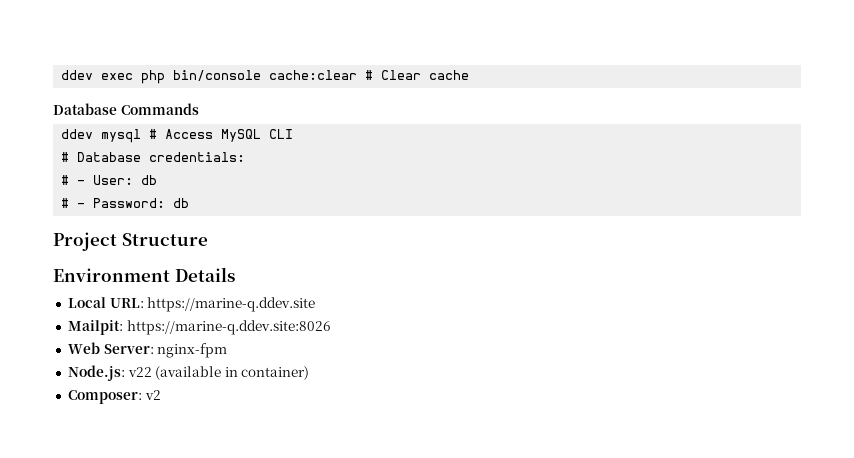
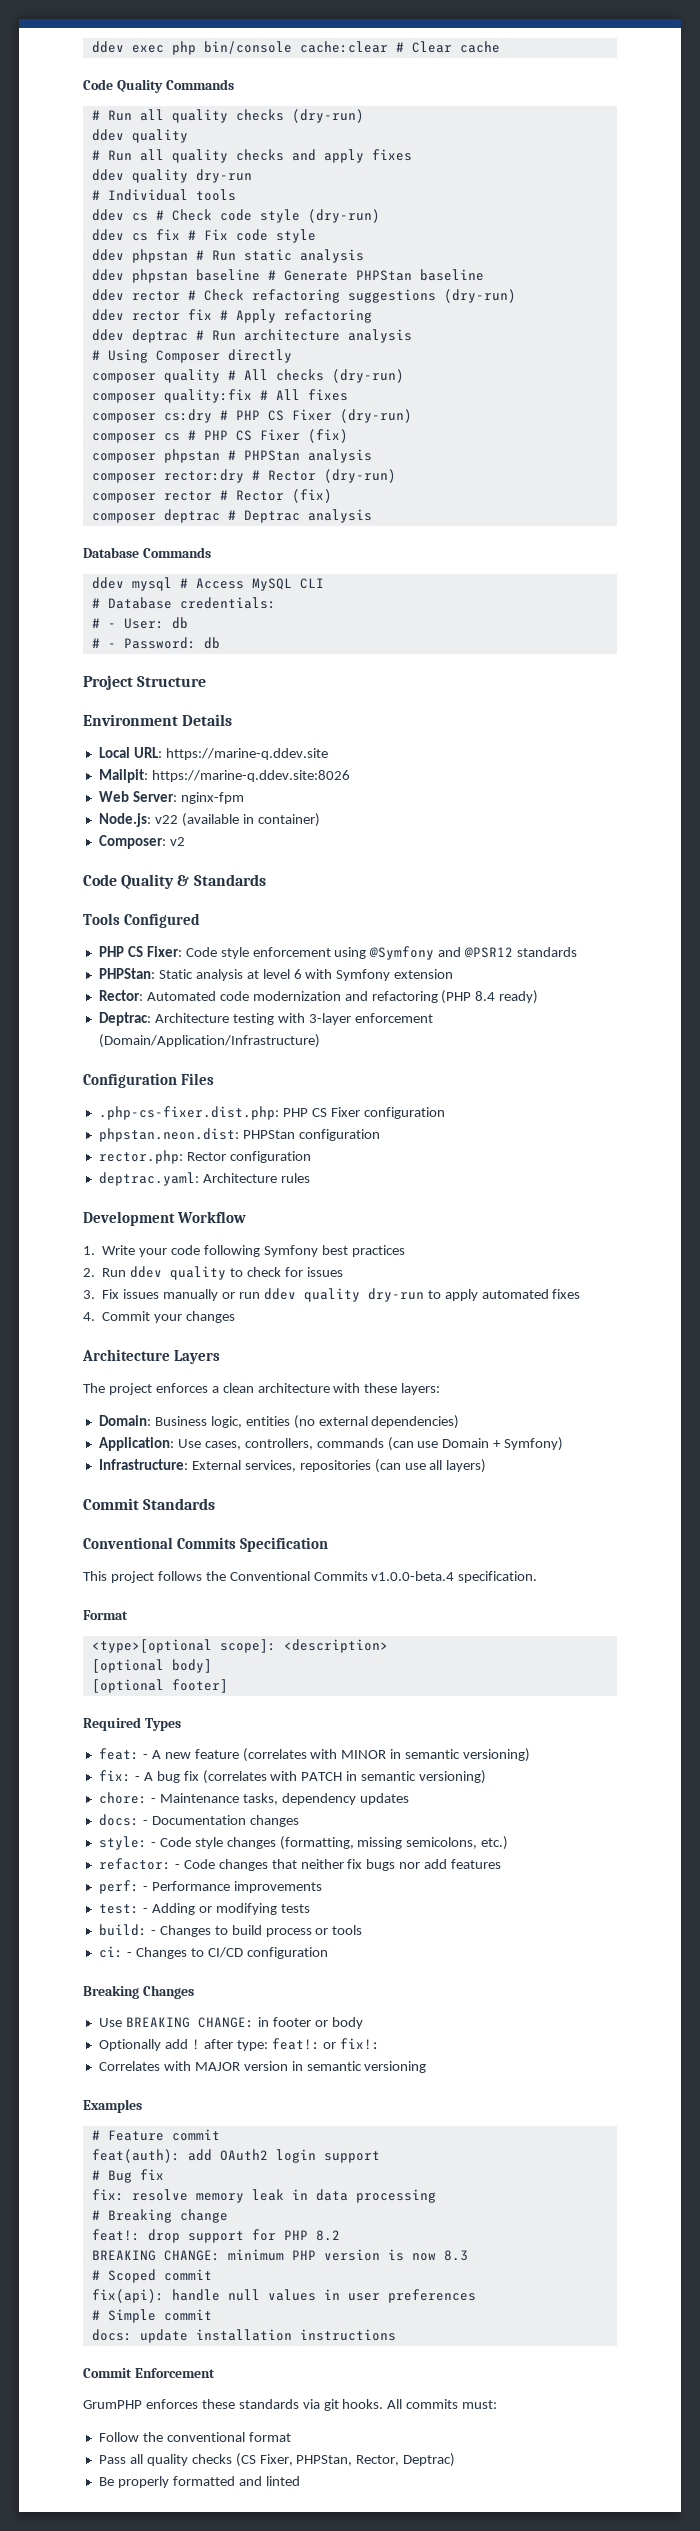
(470, 75) none -> [83,79,234,93] [91,109,364,123] [91,129,188,143] [91,149,412,163] [91,169,252,183] [91,189,236,201] [91,209,380,223] [91,229,316,243] [91,249,364,263] [91,269,484,283] [91,289,516,303] [91,309,372,323] [91,329,412,343] [91,349,292,363] [91,369,404,383] [91,389,348,403] [91,409,412,423] [91,429,348,443] [91,449,372,463] [91,469,396,483] [91,489,332,503] [91,509,372,523] // Code Quality Commands // # Run all quality checks (dry-run) // ddev quality // # Run all quality checks and apply fixes // ddev quality dry-run // # Individual tools // ddev cs # Check code style (dry-run) // ddev cs fix # Fix code style // ddev phpstan # Run static analysis // ddev phpstan baseline # Generate PHPStan baseline // ddev rector # Check refactoring suggestions (dry-run) // ddev rector fix # Apply refactoring // ddev deptrac # Run architecture analysis // # Using Composer directly // composer quality # All checks (dry-run) // composer quality:fix # All fixes // composer cs:dry # PHP CS Fixer (dry-run) // composer cs # PHP CS Fixer (fix) // composer phpstan # PHPStan analysis // composer rector:dry # Rector (dry-run) // composer rector # Rector (fix) // composer deptrac # Deptrac analysis
(161, 395) none -> [83,874,266,889] [83,913,200,928] [98,946,578,960] [98,968,454,981] [98,990,539,1004] [98,1012,433,1026] [98,1034,320,1048] [83,1073,214,1088] [98,1106,445,1120] [98,1128,380,1142] [98,1150,311,1164] [98,1172,310,1186] [83,1211,246,1226] [83,1245,405,1257] [83,1266,343,1280] [83,1288,581,1302] [83,1311,236,1323] [82,1349,220,1364] [83,1383,441,1395] [98,1415,460,1429] [98,1437,564,1451] [98,1459,487,1473] [83,1498,216,1510] [83,1537,328,1552] [83,1571,538,1583] [83,1610,128,1620] [91,1639,388,1653] [91,1659,212,1673] [91,1679,228,1693] [83,1717,181,1731] [98,1748,531,1762] [98,1770,487,1784] [98,1792,409,1805] [98,1814,299,1827] [98,1836,509,1850] [98,1858,502,1871] [98,1880,322,1894] [98,1903,310,1915] [98,1924,363,1937] [98,1946,328,1959] [83,1985,194,1999] [98,2017,363,2029] [98,2038,381,2051] [98,2061,427,2073] [83,2099,142,2113] [91,2129,220,2141] [91,2149,380,2163] [91,2169,164,2183] [91,2189,436,2203] [91,2209,228,2223] [91,2229,340,2243] [91,2249,468,2261] [91,2269,212,2283] [91,2289,476,2303] [91,2309,212,2323] [91,2329,396,2343] [83,2368,215,2378] [83,2399,498,2411] [98,2432,291,2442] [98,2453,456,2467] [98,2476,300,2488] // Code Quality & Standards // Tools Configured // PHP CS Fixer: Code style enforcement using @Symfony and @PSR12 standards // PHPStan: Static analysis at level 6 with Symfony extension // Rector: Automated code modernization and refactoring (PHP 8.4 ready) // Deptrac: Architecture testing with 3-layer enforcement (Domain/Application/Infrastructure) // Configuration Files // .php-cs-fixer.dist.php: PHP CS Fixer configuration // phpstan.neon.dist: PHPStan configuration // rector.php: Rector configuration // deptrac.yaml: Architecture rules // Development Workflow // 1. Write your code following Symfony best practices // 2. Run ddev quality to check for issues // 3. Fix issues manually or run ddev quality dry-run to apply automated fixes // 4. Commit your changes // Architecture Layers // The project enforces a clean architecture with these layers: // Domain: Business logic, entities (no external dependencies) // Application: Use cases, controllers, commands (can use Domain + Symfony) // Infrastructure: External services, repositories (can use all layers) // Commit Standards // Conventional Commits Specification // This project follows the Conventional Commits v1.0.0-beta.4 specification. // Format // <type>[optional scope]: <description> // [optional body] // [optional footer] // Required Types // feat: - A new feature (correlates with MINOR in semantic versioning) // fix: - A bug fix (correlates with PATCH in semantic versioning) // chore: - Maintenance tasks, dependency updates // docs: - Documentation changes // style: - Code style changes (formatting, missing semicolons, etc.) // refactor: - Code changes that neither fix bugs nor add features // perf: - Performance improvements // test: - Adding or modifying tests // build: - Changes to build process or tools // ci: - Changes to CI/CD configuration // Breaking Changes // Use BREAKING CHANGE: in footer or body // Optionally add ! after type: feat!: or fix!: // Correlates with MAJOR version in semantic versioning // Examples // # Feature commit // feat(auth): add OAuth2 login support // # Bug fix // fix: resolve memory leak in data processing // # Breaking change // feat!: drop support for PHP 8.2 // BREAKING CHANGE: minimum PHP version is now 8.3 // # Scoped commit // fix(api): handle null values in user preferences // # Simple commit // docs: update installation instructions // Commit Enforcement // GrumPHP enforces these standards via git hooks. All commits must: // Follow the conventional format // Pass all quality checks (CS Fixer, PHPStan, Rector, Deptrac) // Be properly formatted and linted

